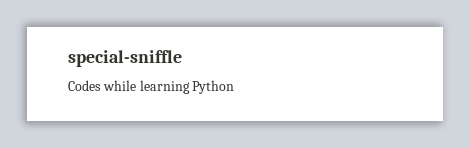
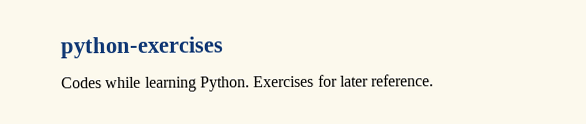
[68,50,182,67] special-sniffle -> [60,36,223,59] python-exercises
[192,80,235,94] Python -> [199,74,435,92] Python. Exercises for later reference.

